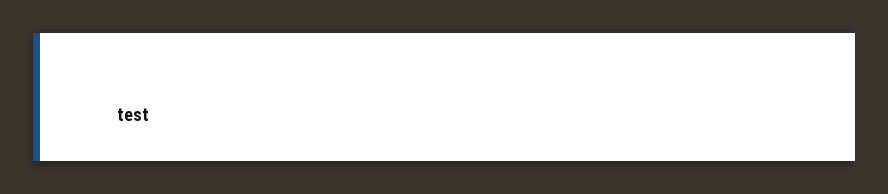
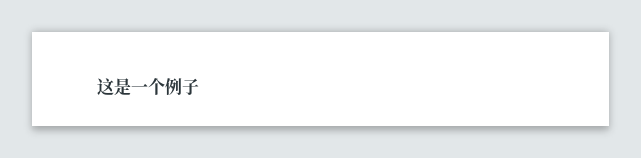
[117,108,149,121] test -> [97,78,199,96] 这是一个例子

